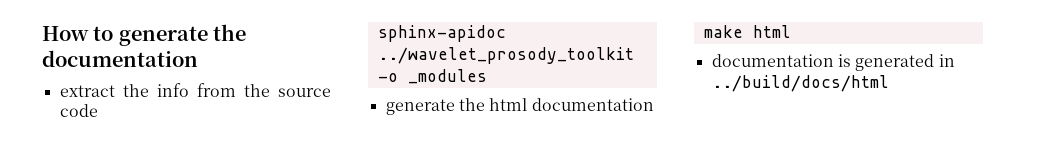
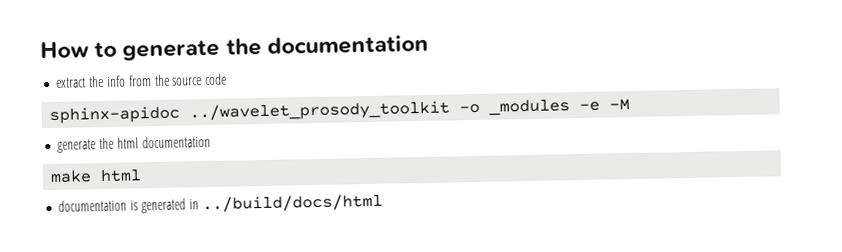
(487, 76) none -> [579,99,631,112] -e -M

